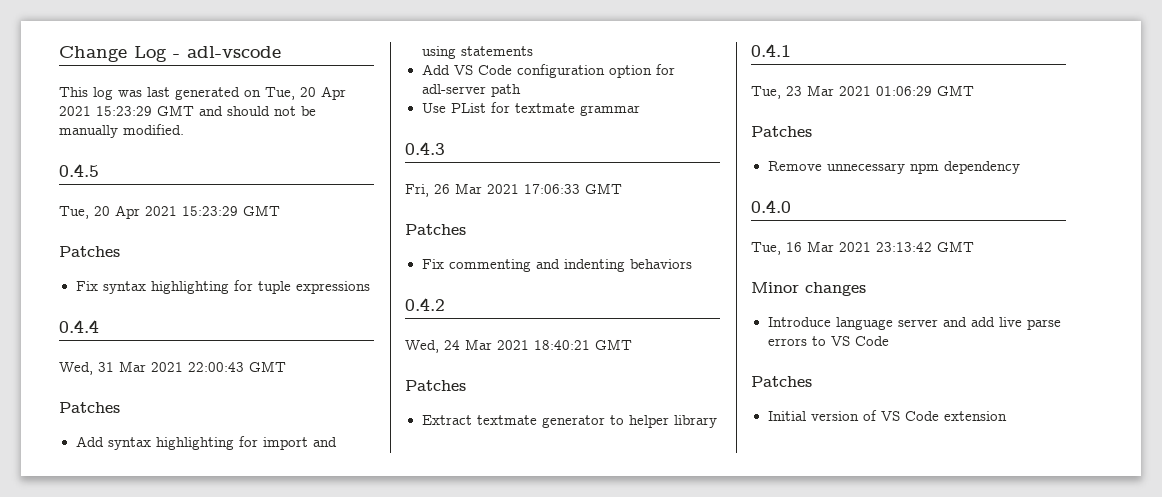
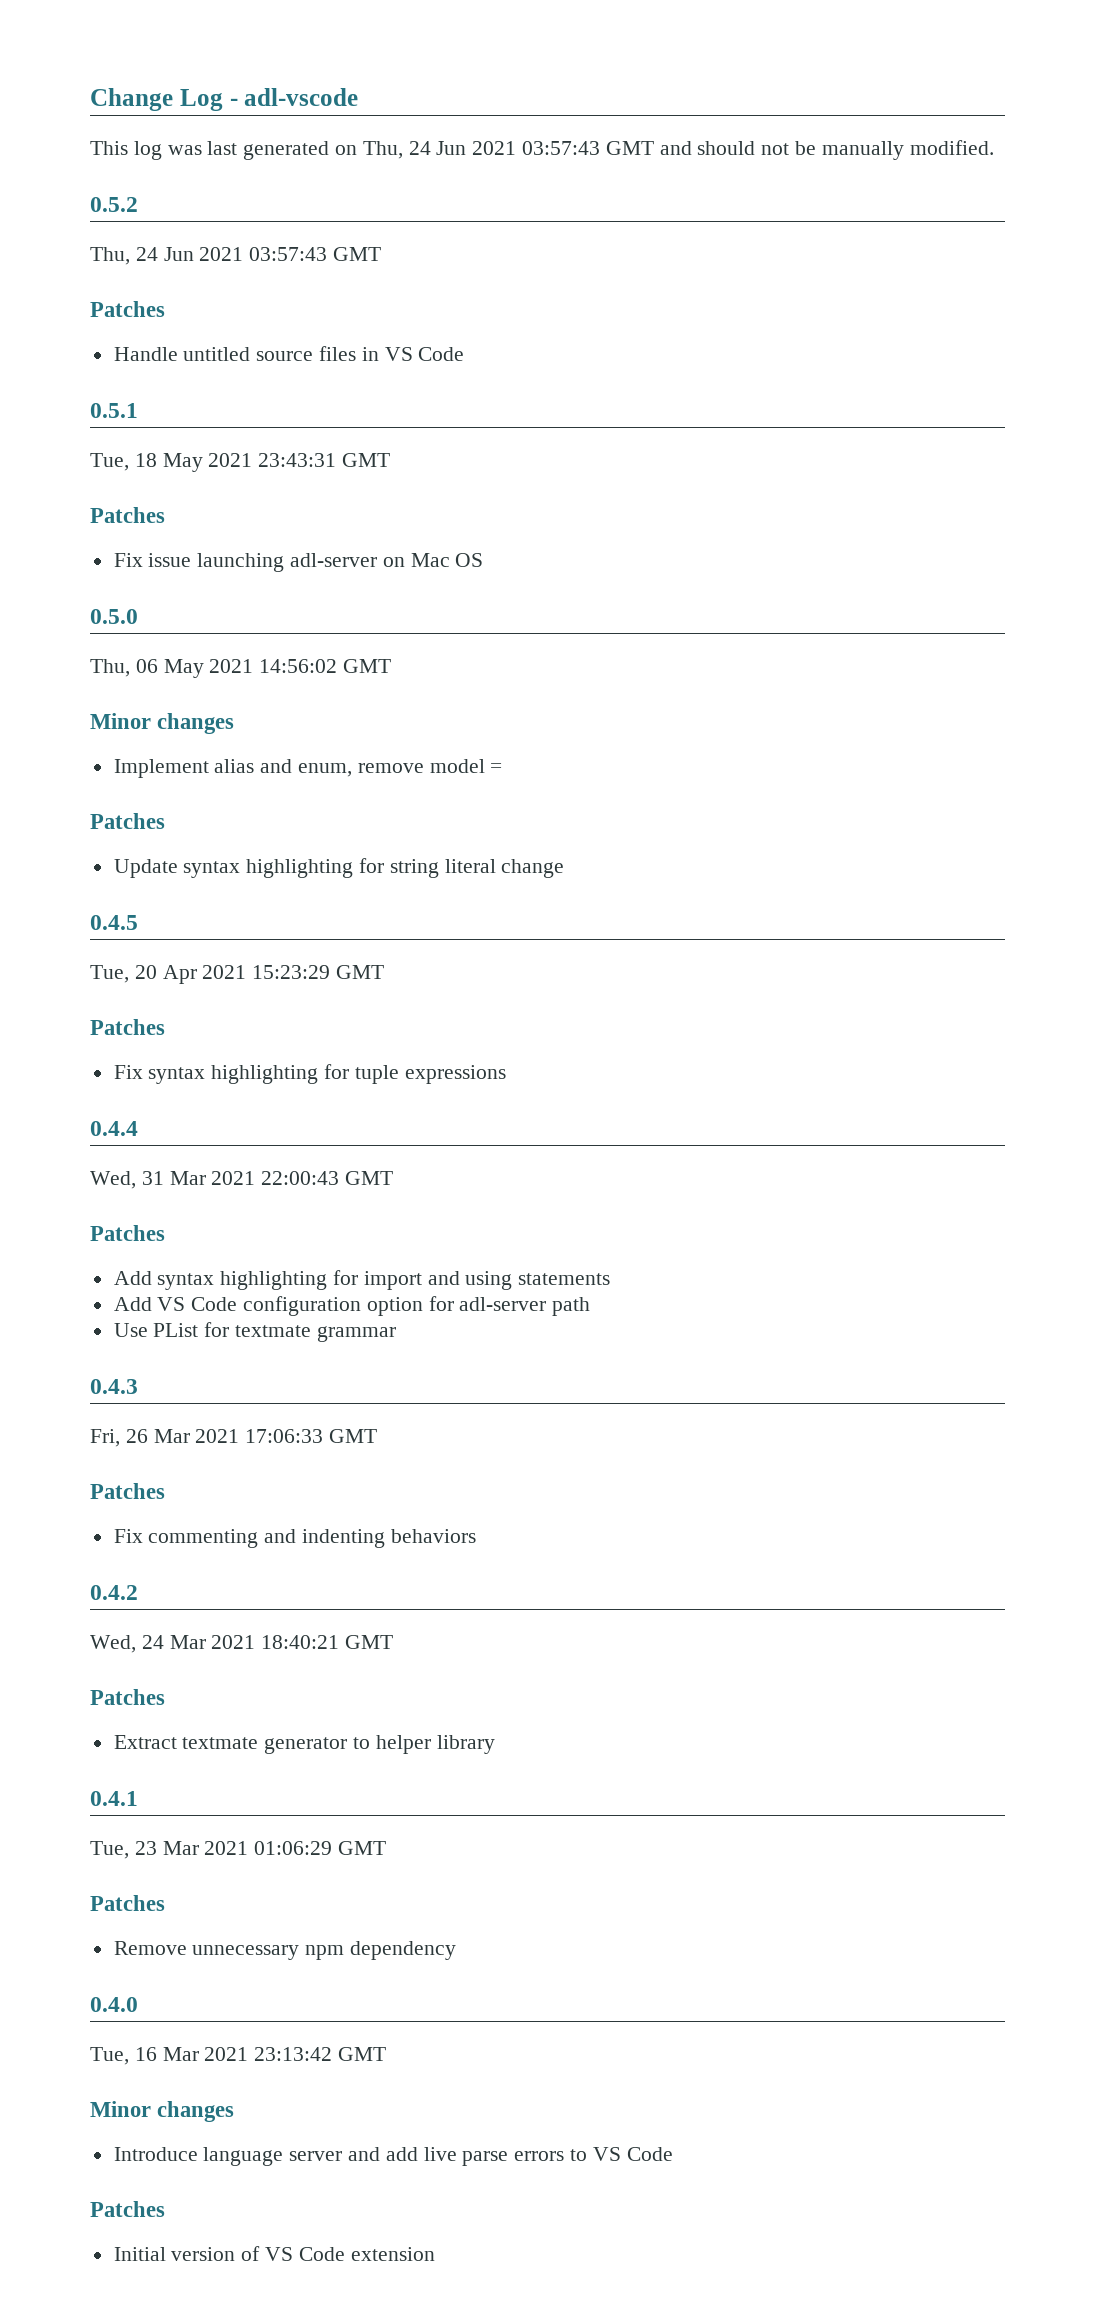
[265,86,346,100] [59,106,152,116] Tue, 20 Apr 2021 15:23:29 -> [362,141,601,159] Thu, 24 Jun 2021 03:57:43
(184, 129) none -> [90,197,138,212] [90,247,382,265] [90,301,165,317] [113,346,465,361] [90,403,138,418] [90,453,391,472] [90,507,165,523] [113,553,484,572] [90,609,138,624] [90,659,392,678] [90,713,235,734] [113,759,503,778] [90,813,165,829] [113,858,565,878] // 0.5.2 // Thu, 24 Jun 2021 03:57:43 GMT // Patches // Handle untitled source files in VS Code // 0.5.1 // Tue, 18 May 2021 23:43:31 GMT // Patches // Fix issue launching adl-server on Mac OS // 0.5.0 // Thu, 06 May 2021 14:56:02 GMT // Minor changes // Implement alias and enum, remove model = // Patches // Update syntax highlighting for string literal change

